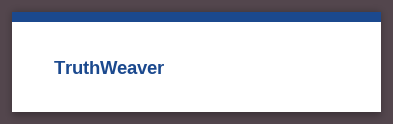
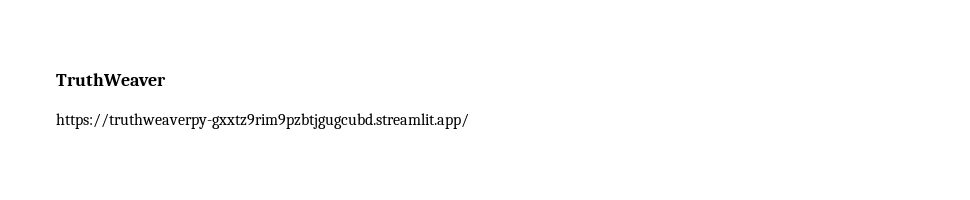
(164, 67) none -> [56,113,469,129] // https://truthweaverpy-gxxtz9rim9pzbtjgugcubd.streamlit.app/

